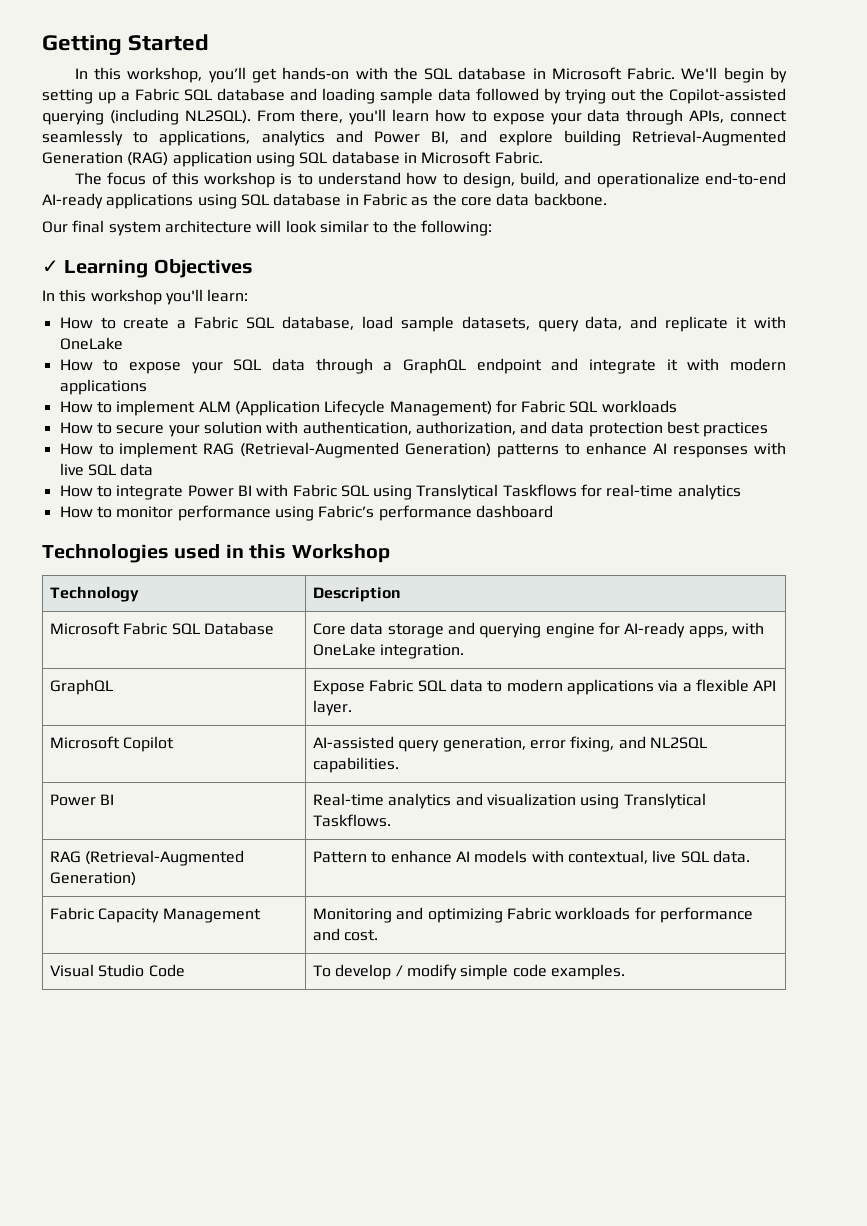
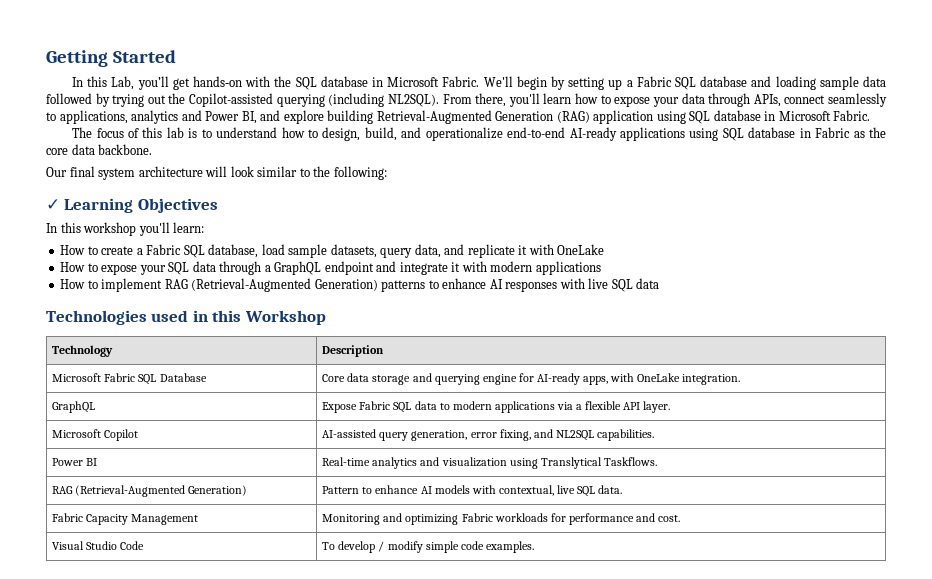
[127,67,203,83] workshop, -> [111,76,135,90] Lab,
[204,172,276,188] workshop -> [166,127,184,138] lab
[59,400,677,416] [59,421,769,437] // How to implement ALM (Application Lifecycle Management) for Fabric SQL workloads // How to secure your solution with authentication, authorization, and data protection best practices -> (601, 268) none
[59,484,741,500] [59,505,553,521] // How to integrate Power BI with Fabric SQL using Translytical Taskflows for real-time analytics // How to monitor performance using Fabric’s performance dashboard -> (660, 283) none

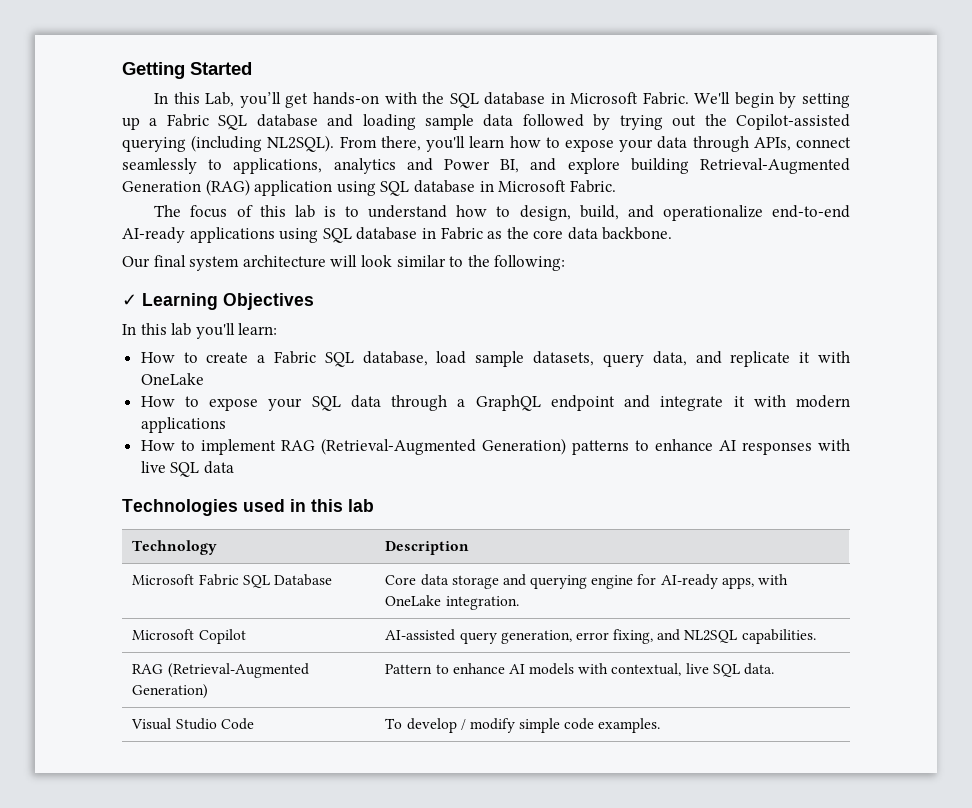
[83,222,137,236] workshop -> [171,323,192,336] lab
[244,310,326,325] Workshop -> [348,499,374,512] lab
[52,401,96,413] [322,401,671,413] // GraphQL | Expose Fabric SQL data to modern applications via a flexible API layer. -> (519, 603) none
[52,458,98,466] [322,457,657,469] // Power BI | Real-time analytics and visualization using Translytical Taskflows. -> (816, 636) none
[52,513,199,525] [322,513,681,525] // Fabric Capacity Management | Monitoring and optimizing Fabric workloads for performance and cost. -> (774, 669) none

